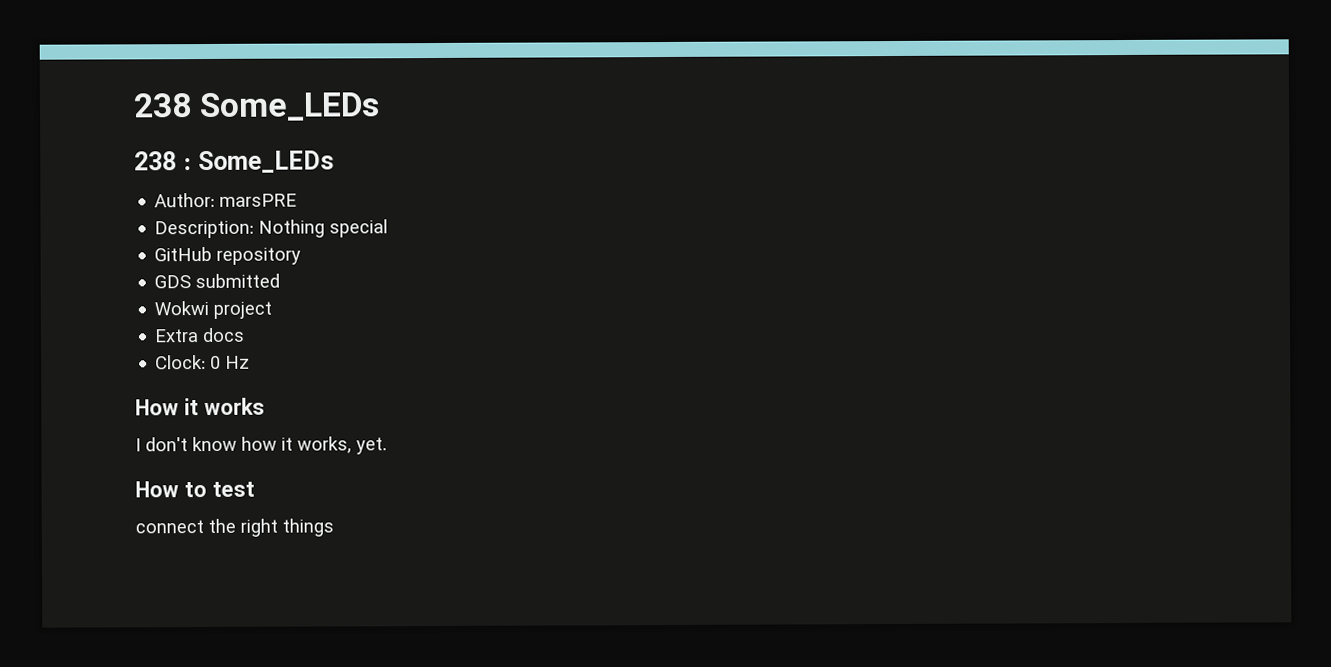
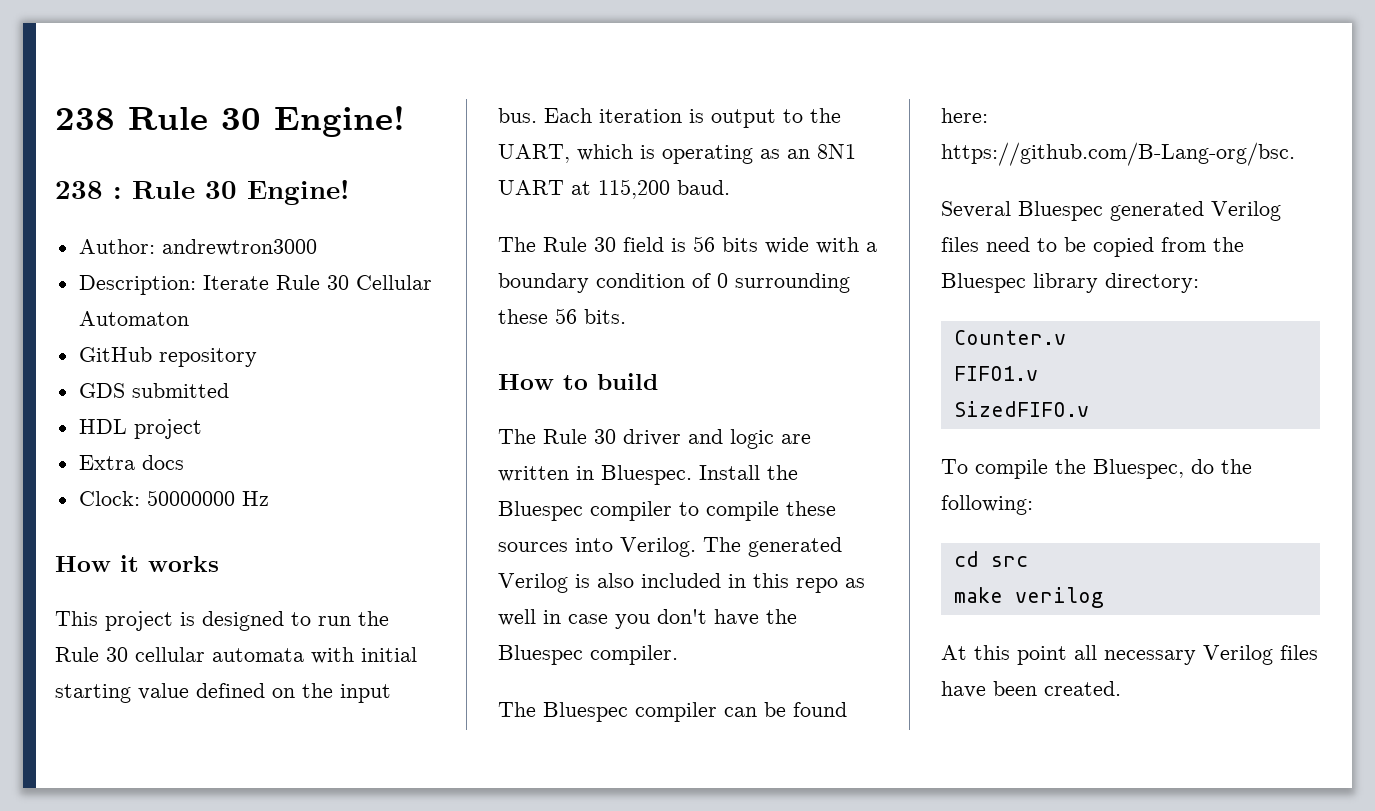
[133,92,381,122] 238 Some_LEDs -> [55,106,405,137] 238 Rule 30 Engine!
[197,150,334,174] Some_LEDs -> [132,179,349,205] Rule 30 Engine!
[219,193,298,207] marsPRE -> [161,239,317,256] andrewtron3000
[258,219,389,238] Nothing special -> [202,275,432,290] [78,311,189,326] Iterate Rule 30 Cellular Automaton
[154,300,210,316] Wokwi -> [78,419,127,434] HDL
[210,355,222,369] 0 -> [146,490,235,506] 50000000
[135,436,387,455] [135,481,255,498] [135,518,334,537] I don't know how it works, yet. // How to test // connect the right things -> [55,611,389,631] [55,647,417,664] [55,683,391,703] [498,108,841,128] [498,144,856,164] [498,179,730,199] [498,236,877,254] [498,273,850,293] [498,308,626,324] [498,373,658,390] [498,429,811,449] [498,465,798,485] [498,501,836,521] [498,537,842,557] [498,573,865,593] [498,609,797,629] [498,645,678,665] [498,702,847,722] [941,108,988,123] [941,142,1295,166] [941,201,1281,221] [941,237,1244,257] [941,273,1199,293] [953,330,1066,345] [953,366,1038,381] [953,401,1089,417] [941,459,1252,479] [941,495,1033,515] [953,551,1028,567] [953,587,1104,608] [941,645,1318,665] [941,681,1121,698] This project is designed to run the Rule 30 cellular automata with initial starting value defined on the input bus. Each iteration is output to the UART, which is operating as an 8N1 UART at 115,200 baud. // The Rule 30 field is 56 bits wide with a boundary condition of 0 surrounding these 56 bits. // How to build // The Rule 30 driver and logic are written in Bluespec. Install the Bluespec compiler to compile these sources into Verilog. The generated Verilog is also included in this repo as well in case you don't have the Bluespec compiler. // The Bluespec compiler can be found here: https://github.com/B-Lang-org/bsc. // Several Bluespec generated Verilog files need to be copied from the Bluespec library directory: // Counter.v // FIFO1.v // SizedFIFO.v // To compile the Bluespec, do the following: // cd src // make verilog // At this point all necessary Verilog files have been created.

